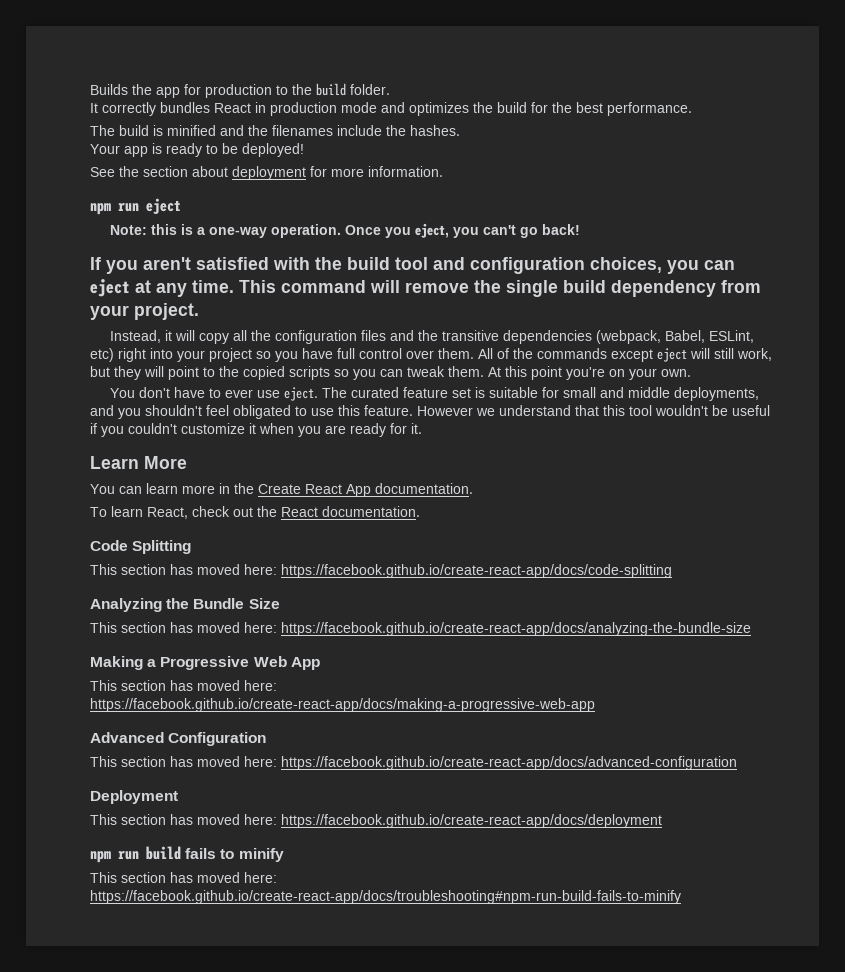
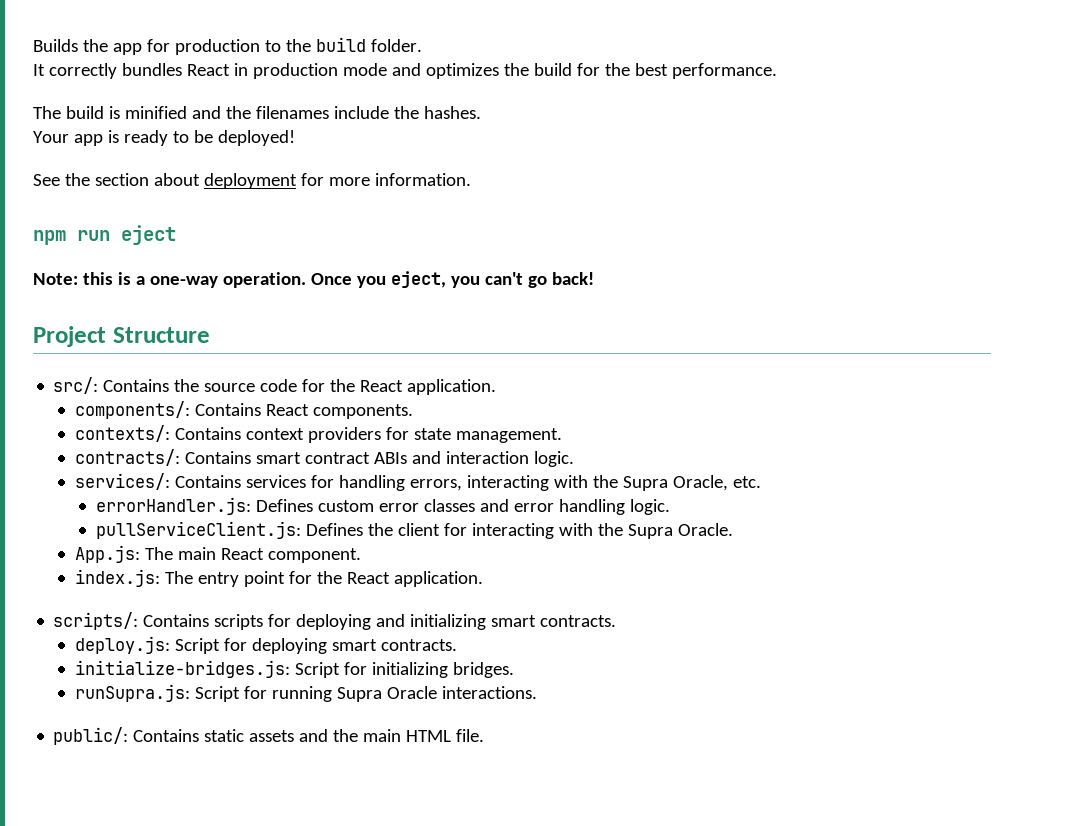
[90,257,735,274] [90,279,761,297] [90,303,199,320] [110,330,755,344] [90,348,772,362] [90,366,691,380] [110,387,760,401] [90,405,770,419] [90,423,422,437] [90,456,187,469] [90,483,473,497] [90,506,420,519] [90,540,192,554] [90,564,672,578] [90,598,280,612] [90,622,751,636] [90,656,320,670] [90,680,277,691] [90,698,595,712] [90,732,267,746] [90,756,737,770] [90,790,178,804] [90,814,662,828] [90,846,284,863] [90,872,277,883] [90,890,681,904] If you aren't satisfied with the build tool and configuration choices, you can eject at any time. This command will remove the single build dependency from your project. // Instead, it will copy all the configuration files and the transitive dependencies (webpack, Babel, ESLint, etc) right into your project so you have full control over them. All of the commands except eject will still work, but they will point to the copied scripts so you can tweak them. At this point you're on your own. // You don't have to ever use eject. The curated feature set is suitable for small and middle deployments, and you shouldn't feel obligated to use this feature. However we understand that this tool wouldn't be useful if you couldn't customize it when you are ready for it. // Learn More // You can learn more in the Create React App documentation. // To learn React, check out the React documentation. // Code Splitting // This section has moved here: https://facebook.github.io/create-react-app/docs/code-splitting // Analyzing the Bundle Size // This section has moved here: https://facebook.github.io/create-react-app/docs/analyzing-the-bundle-size // Making a Progressive Web App // This section has moved here: https://facebook.github.io/create-react-app/docs/making-a-progressive-web-app // Advanced Configuration // This section has moved here: https://facebook.github.io/create-react-app/docs/advanced-configuration // Deployment // This section has moved here: https://facebook.github.io/create-react-app/docs/deployment // npm run build fails to minify // This section has moved here: https://facebook.github.io/create-react-app/docs/troubleshooting#npm-run-build-fails-to-minify -> [33,326,210,347] [53,377,497,395] [74,401,413,419] [74,425,562,443] [74,449,574,467] [74,473,761,491] [96,497,671,515] [96,521,734,539] [74,545,361,563] [74,569,483,587] [53,612,617,630] [74,636,457,654] [74,660,514,678] [74,684,537,702] [53,727,485,745] Project Structure // src/: Contains the source code for the React application. // components/: Contains React components. // contexts/: Contains context providers for state management. // contracts/: Contains smart contract ABIs and interaction logic. // services/: Contains services for handling errors, interacting with the Supra Oracle, etc. // errorHandler.js: Defines custom error classes and error handling logic. // pullServiceClient.js: Defines the client for interacting with the Supra Oracle. // App.js: The main React component. // index.js: The entry point for the React application. // scripts/: Contains scripts for deploying and initializing smart contracts. // deploy.js: Script for deploying smart contracts. // initialize-bridges.js: Script for initializing bridges. // runSupra.js: Script for running Supra Oracle interactions. // public/: Contains static assets and the main HTML file.

